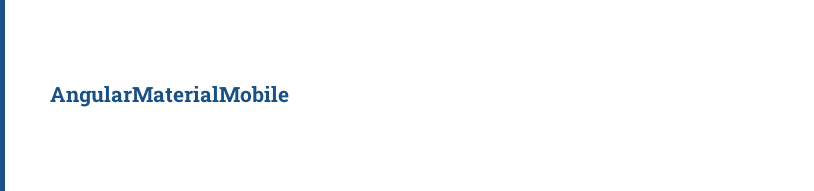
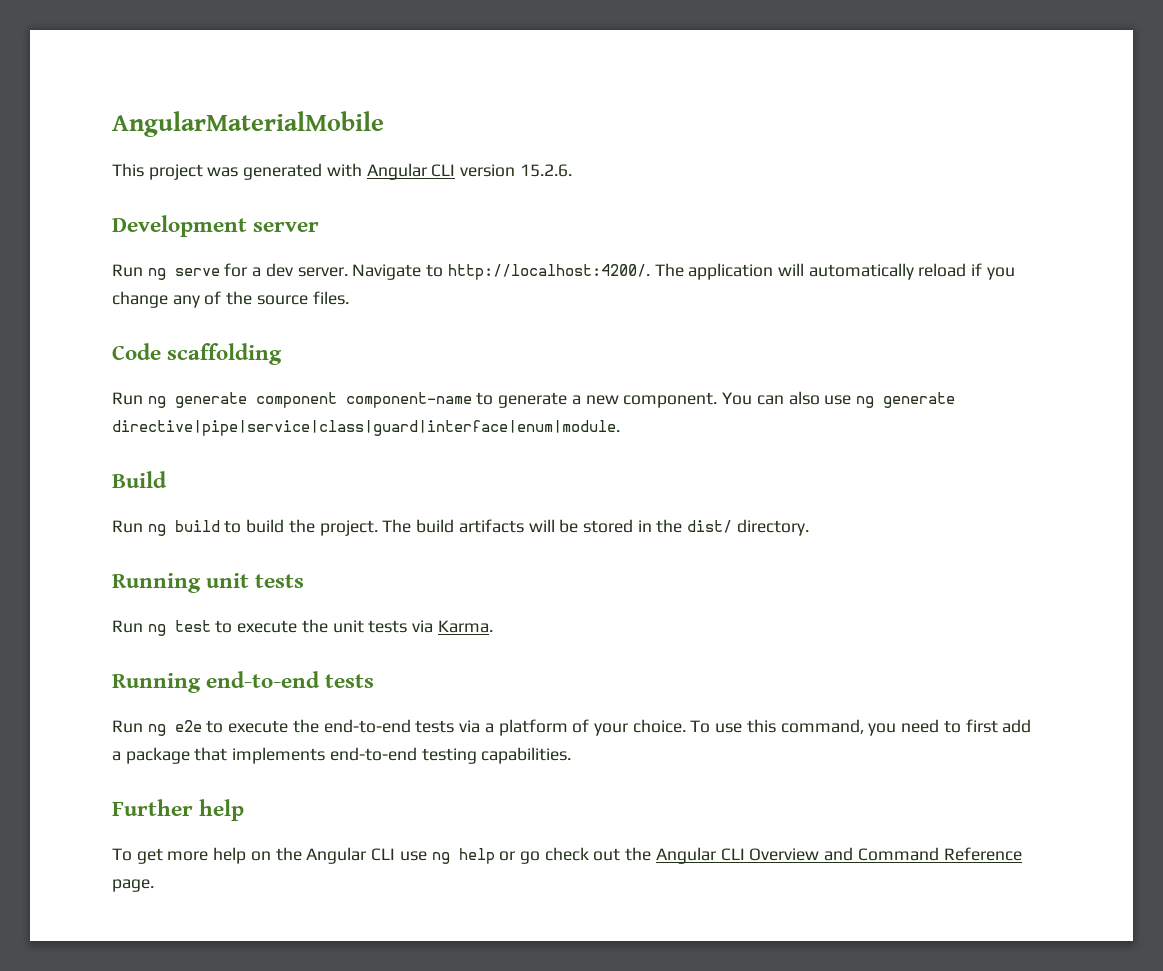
(289, 96) none -> [112,163,572,180] [112,215,320,237] [112,263,1015,280] [112,291,349,308] [112,343,283,365] [112,391,955,408] [112,420,620,436] [112,471,167,488] [112,519,809,536] [112,573,305,593] [112,619,493,636] [112,671,375,693] [112,719,1032,736] [112,747,572,764] [112,799,245,821] [112,847,1022,864] [112,879,154,892] // This project was generated with Angular CLI version 15.2.6. // Development server // Run ng serve for a dev server. Navigate to http://localhost:4200/. The application will automatically reload if you change any of the source files. // Code scaffolding // Run ng generate component component-name to generate a new component. You can also use ng generate directive|pipe|service|class|guard|interface|enum|module. // Build // Run ng build to build the project. The build artifacts will be stored in the dist/ directory. // Running unit tests // Run ng test to execute the unit tests via Karma. // Running end-to-end tests // Run ng e2e to execute the end-to-end tests via a platform of your choice. To use this command, you need to first add a package that implements end-to-end testing capabilities. // Further help // To get more help on the Angular CLI use ng help or go check out the Angular CLI Overview and Command Reference page.

